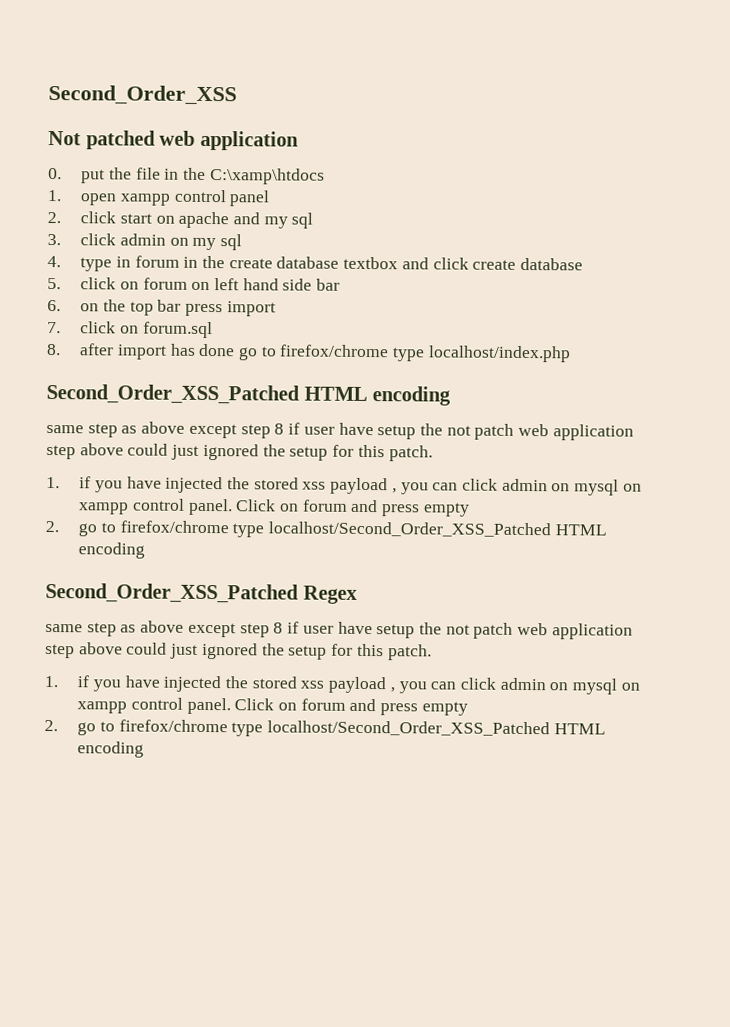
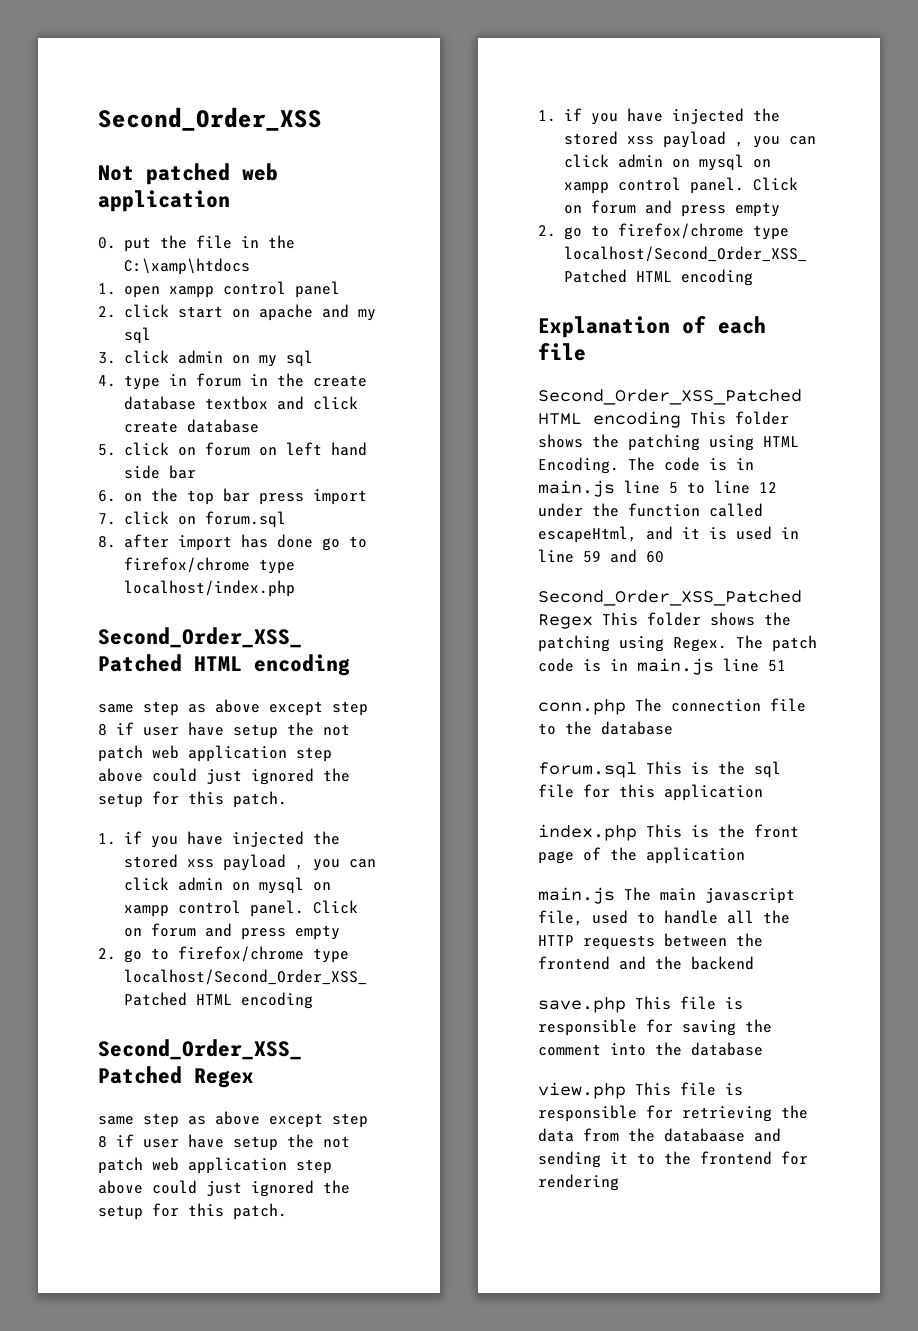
(145, 749) none -> [538,316,766,338] [538,343,586,361] [538,389,802,405] [538,411,789,428] [538,434,799,451] [538,457,754,474] [538,480,777,497] [538,503,763,517] [538,526,799,543] [538,549,664,563] [538,590,802,606] [538,612,791,629] [538,635,817,652] [538,658,786,675] [538,698,806,715] [538,721,673,735] [538,761,781,778] [538,784,763,801] [538,824,799,841] [538,847,745,864] [538,887,795,904] [538,910,790,926] [538,933,763,950] [538,956,754,970] [538,996,743,1013] [538,1019,772,1036] [538,1042,763,1056] [538,1082,743,1099] [538,1105,808,1122] [538,1128,781,1142] [538,1151,808,1168] [538,1174,619,1191] // Explanation of each file // Second_Order_XSS_Patched HTML encoding This folder shows the patching using HTML Encoding. The code is in main.js line 5 to line 12 under the function called escapeHtml, and it is used in line 59 and 60 // Second_Order_XSS_Patched Regex This folder shows the patching using Regex. The patch code is in main.js line 51 // conn.php The connection file to the database // forum.sql This is the sql file for this application // index.php This is the front page of the application // main.js The main javascript file, used to handle all the HTTP requests between the frontend and the backend // save.php This file is responsible for saving the comment into the database // view.php This file is responsible for retrieving the data from the databaase and sending it to the frontend for rendering

